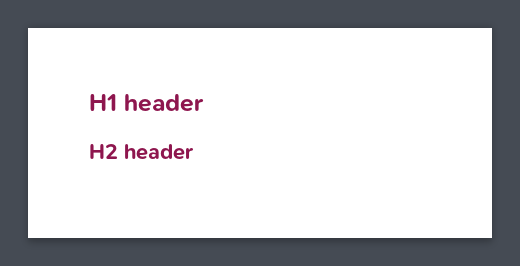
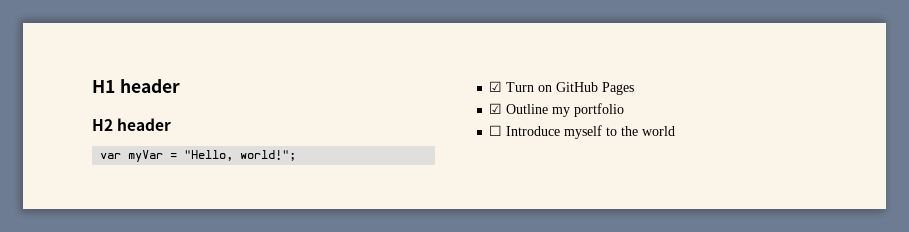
(194, 152) none -> [100,150,297,162] [489,81,635,95] [489,103,625,117] [489,125,676,139] // var myVar = "Hello, world!"; // ☑ Turn on GitHub Pages // ☑ Outline my portfolio // ☐ Introduce myself to the world

